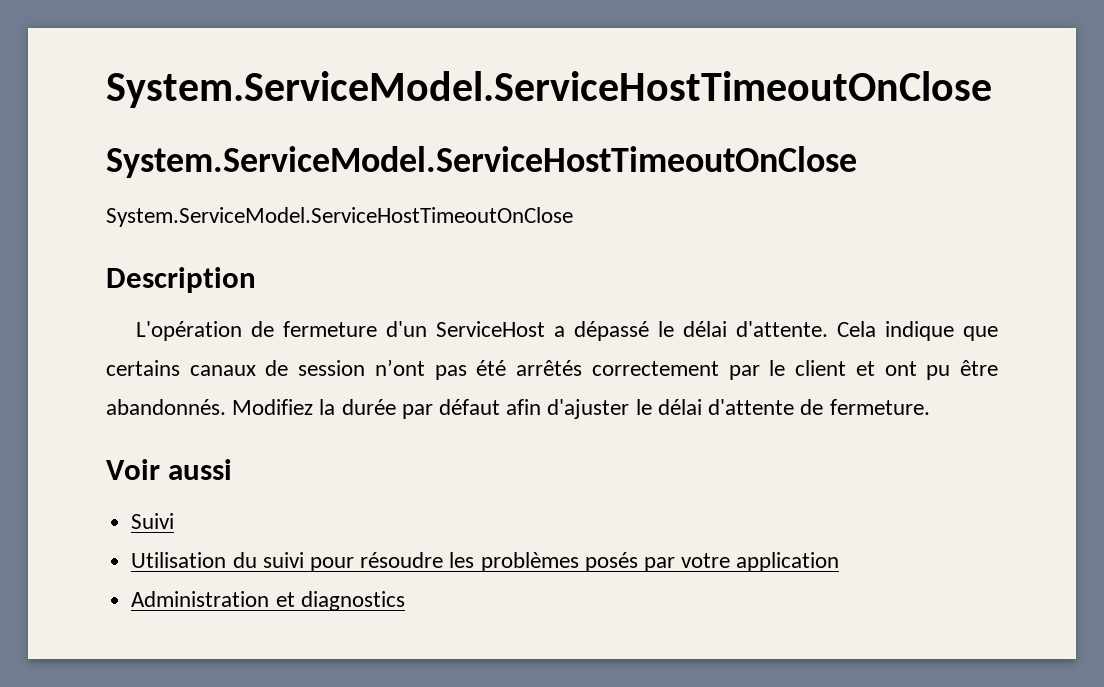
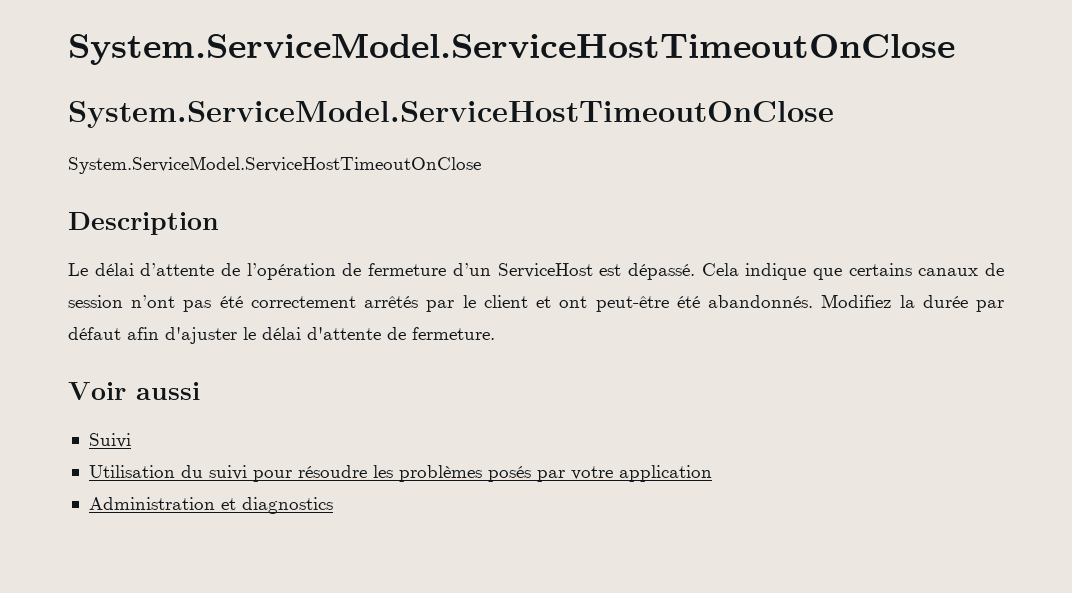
[136,321,829,341] L'opération de fermeture d'un ServiceHost a dépassé le délai d'attente. -> [68,263,695,280] Le délai d’attente de l’opération de fermeture d’un ServiceHost est dépassé.
[516,360,719,376] arrêtés correctement -> [250,296,419,308] correctement arrêtés
[926,360,999,380] pu être -> [595,296,700,312] peut-être été

